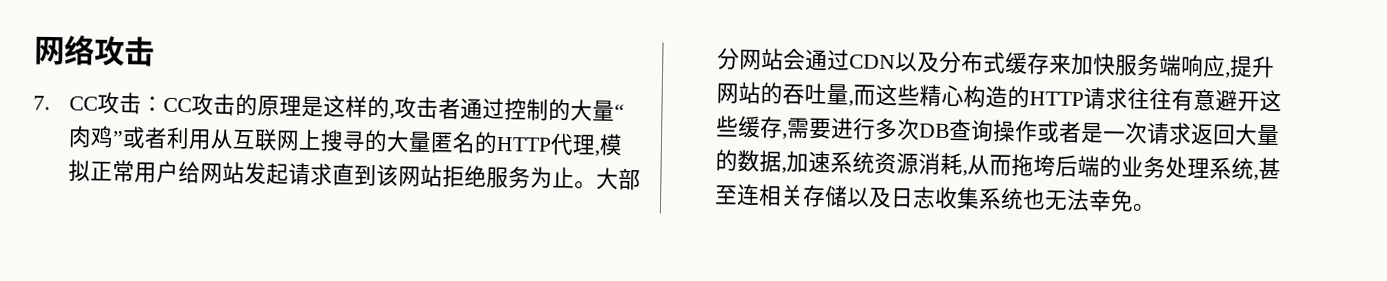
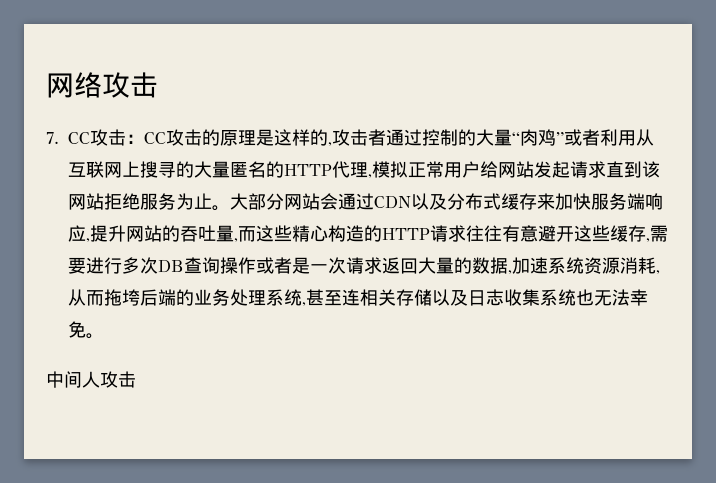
(1157, 208) none -> [46,371,136,388] // 中间人攻击

